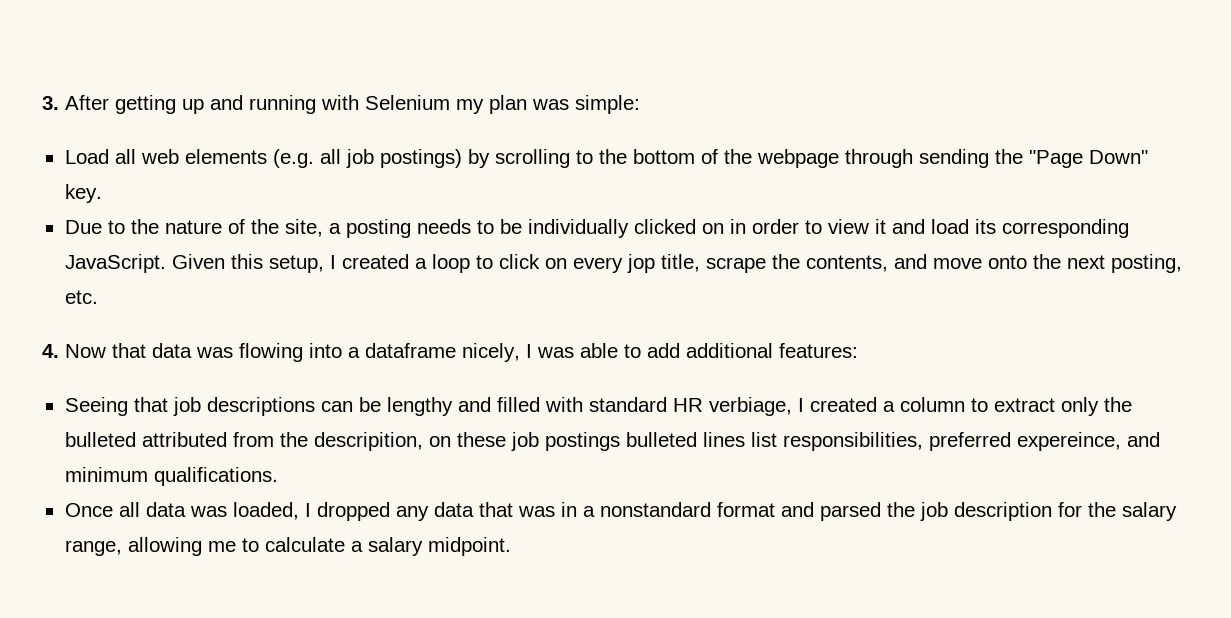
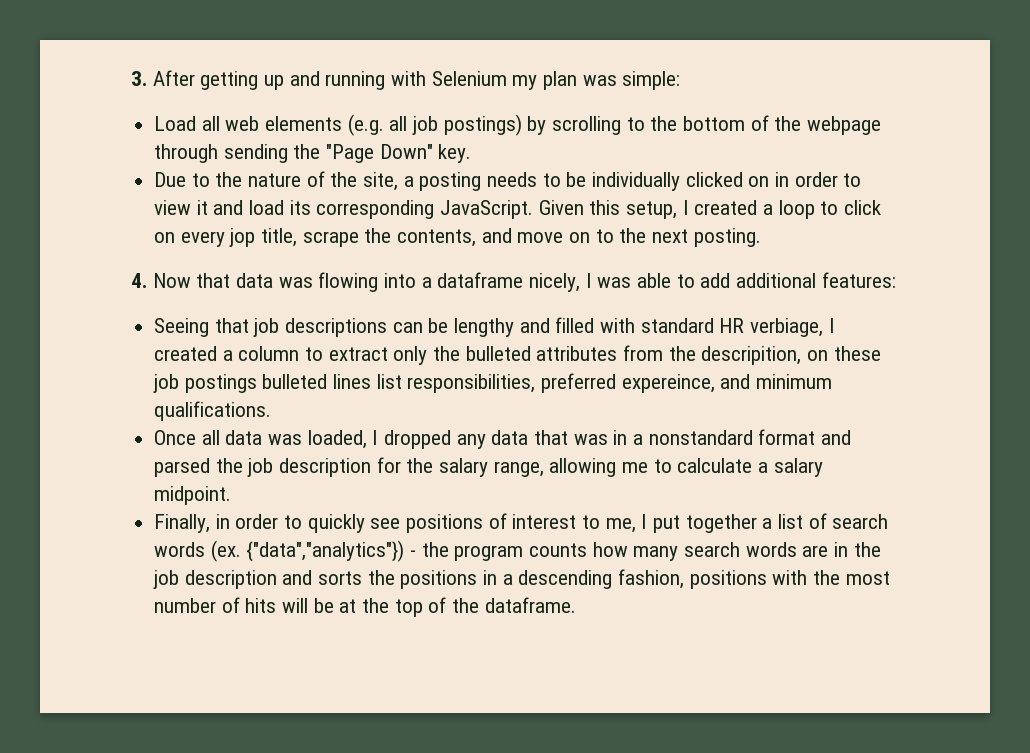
[987,254,1182,273] [64,290,98,304] onto the next posting, etc. -> [569,228,761,247] on to the next posting.
[141,432,227,447] attributed -> [536,346,618,361] attributes
(511, 546) none -> [154,513,889,533] [154,540,881,562] [153,569,890,589] [154,597,576,617] // Finally, in order to quickly see positions of interest to me, I put together a list of search words (ex. {"data","analytics"}) - the program counts how many search words are in the job description and sorts the positions in a descending fashion, positions with the most number of hits will be at the top of the dataframe.

